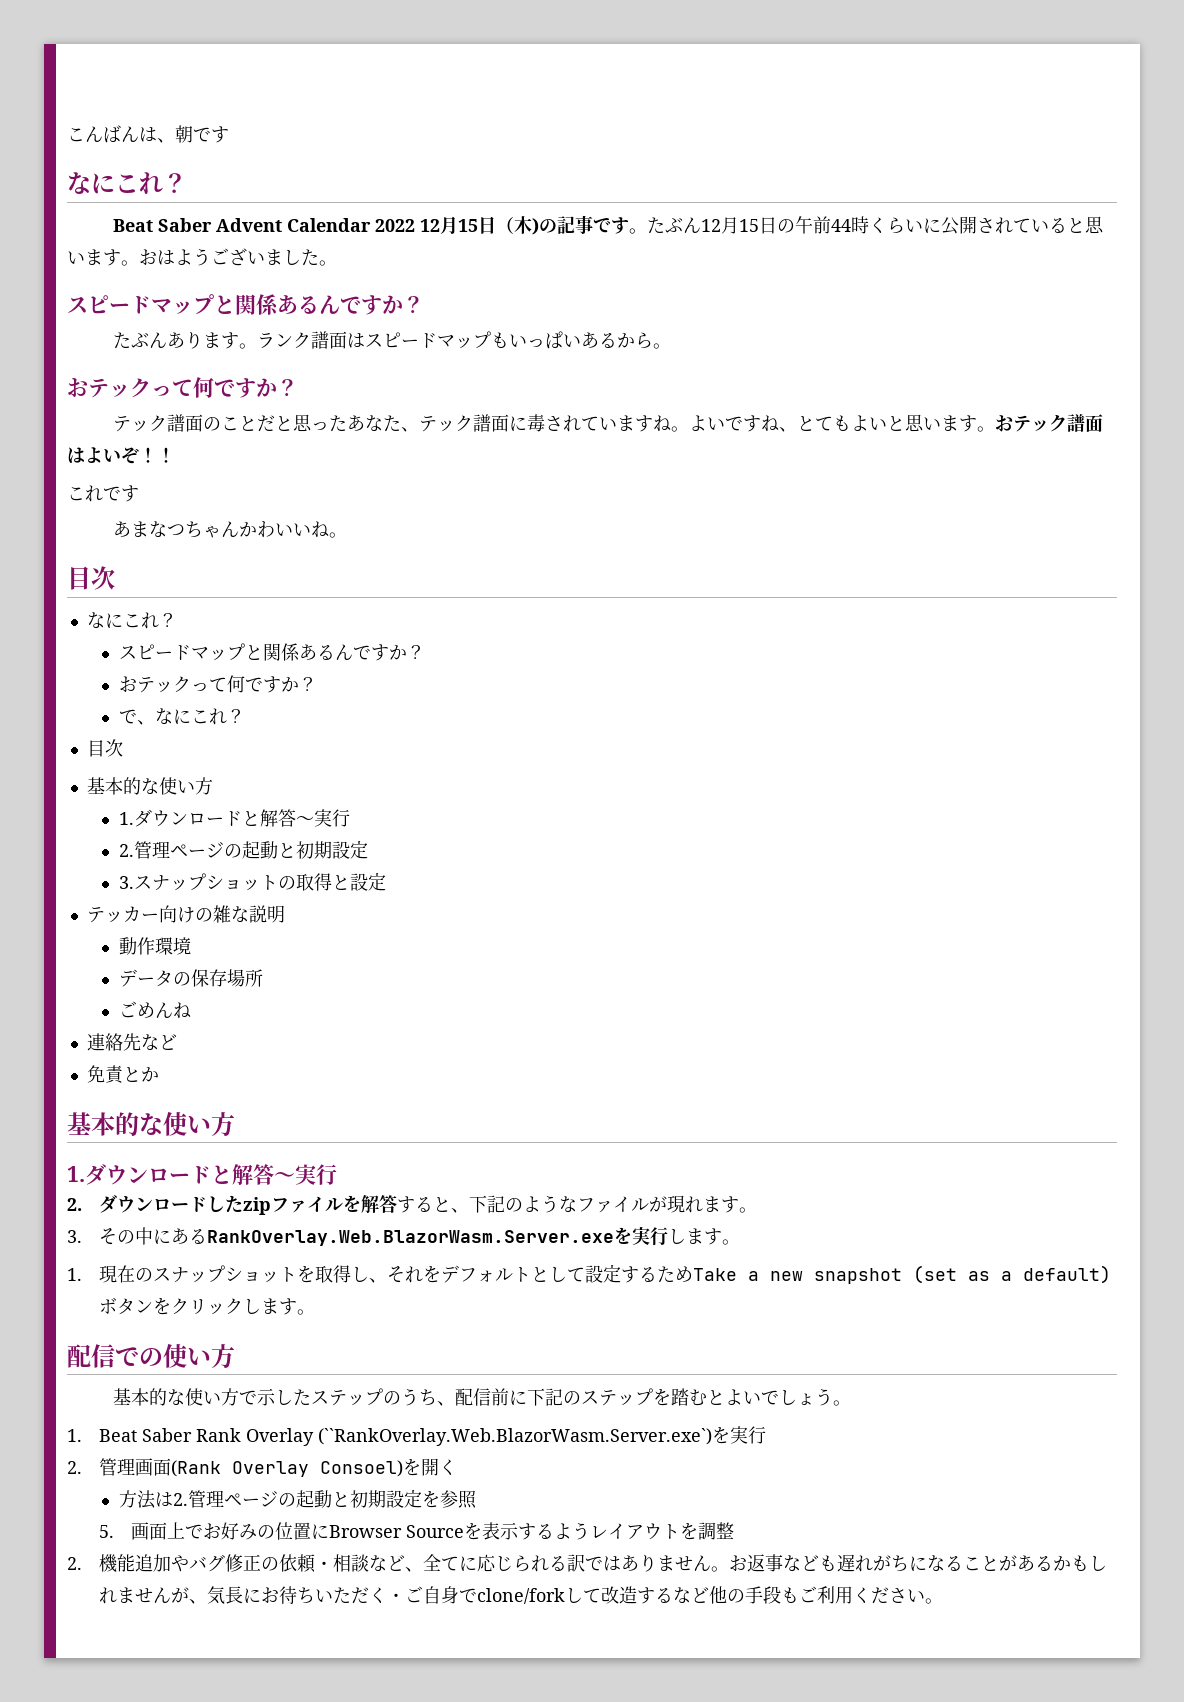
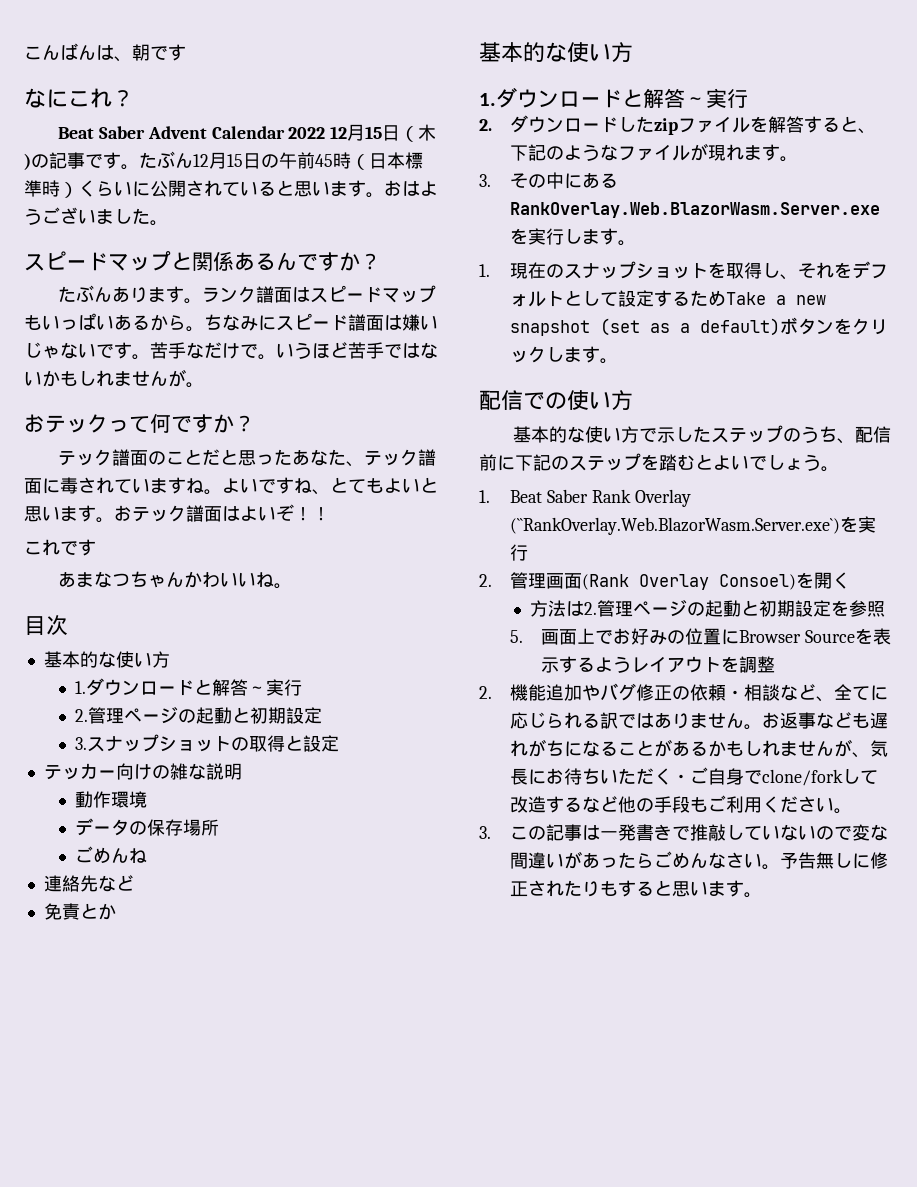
[830,216,869,234] 44時 -> [315,152,423,170] [24,180,78,198] 45時（日本標準時）
(671, 346) none -> [204,313,438,331] [24,342,438,360] [24,369,204,388] ちなみにスピード譜面は嫌いじゃないです。苦手なだけで。いうほど苦手ではないかもしれませんが。
[86,612,177,629] [118,643,425,661] [118,675,317,693] [118,708,245,725] [86,739,123,757] // なにこれ？ // スピードマップと関係あるんですか？ // おテックって何ですか？ // で、なにこれ？ // 目次 -> (68, 625) none
(943, 1601) none -> [479,824,889,841] [510,851,889,870] [510,880,763,898] // 3.この記事は一発書きで推敲していないので変な間違いがあったらごめんなさい。予告無しに修正されたりもすると思います。

